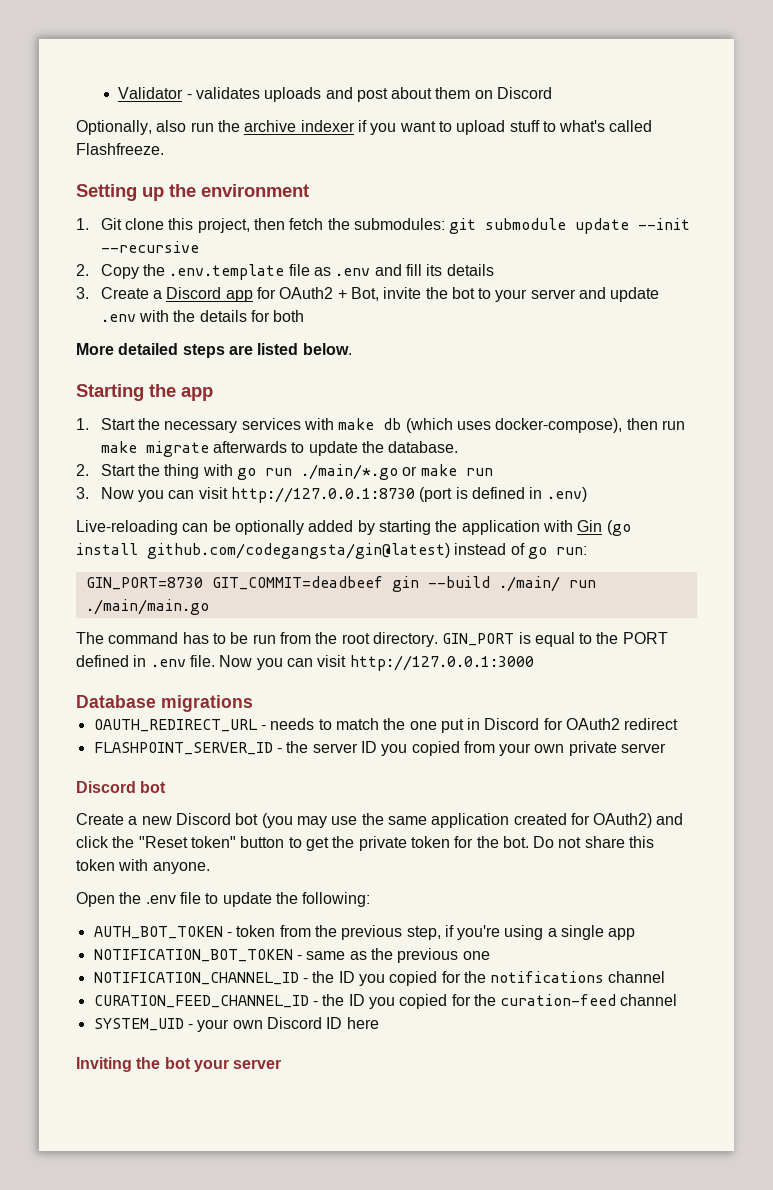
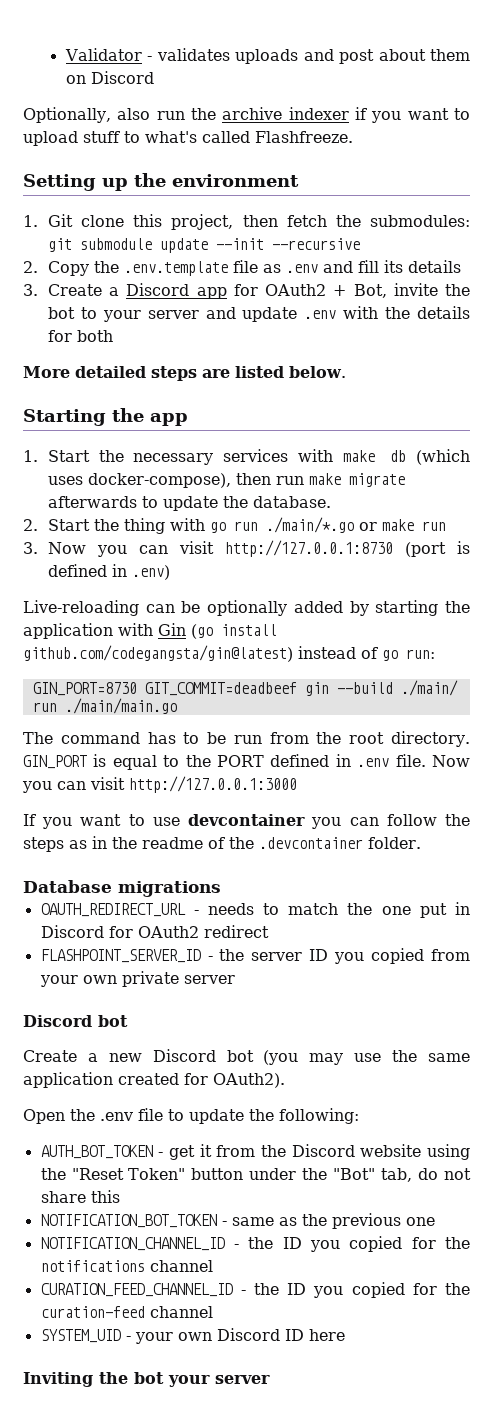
(534, 663) none -> [23,814,470,829] [23,836,421,852] // If you want to use devcontainer you can follow the steps as in the readme of the .devcontainer folder.
[593,813,684,828] [76,836,655,851] [76,859,210,874] OAuth2) and click the "Reset token" button to get the private token for the bot. Do not share this token with anyone. -> [213,1073,285,1088] OAuth2).
[236,925,636,940] token from the previous step, if you're using a single app -> [168,1144,471,1160] [40,1168,471,1182] [40,1190,120,1203] get it from the Discord website using the "Reset Token" button under the "Bot" tab, do not share this

